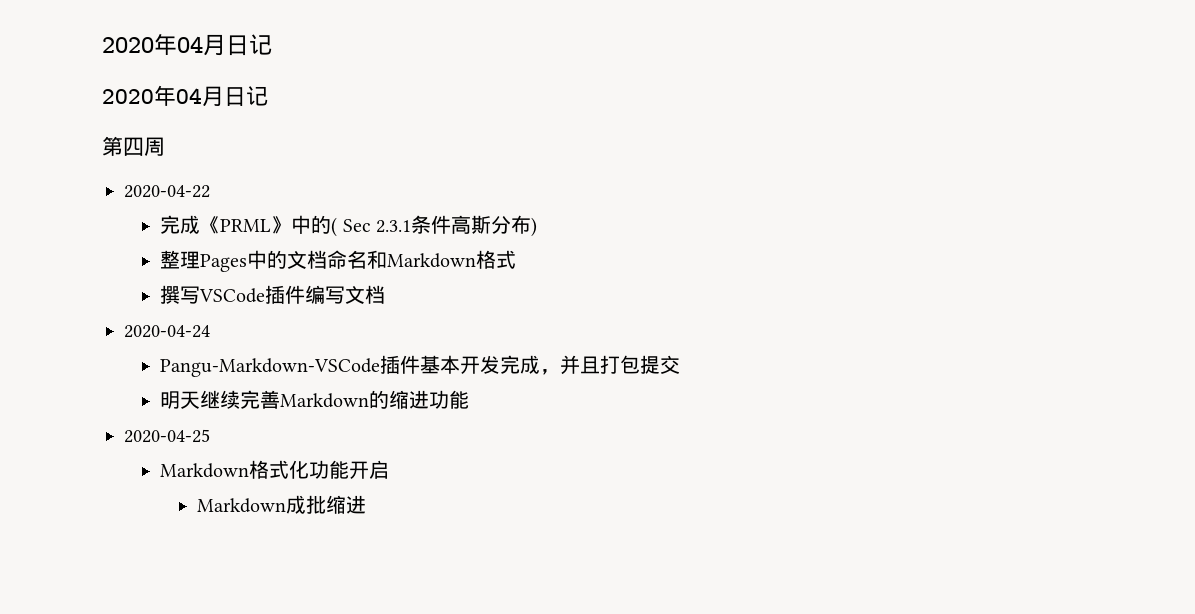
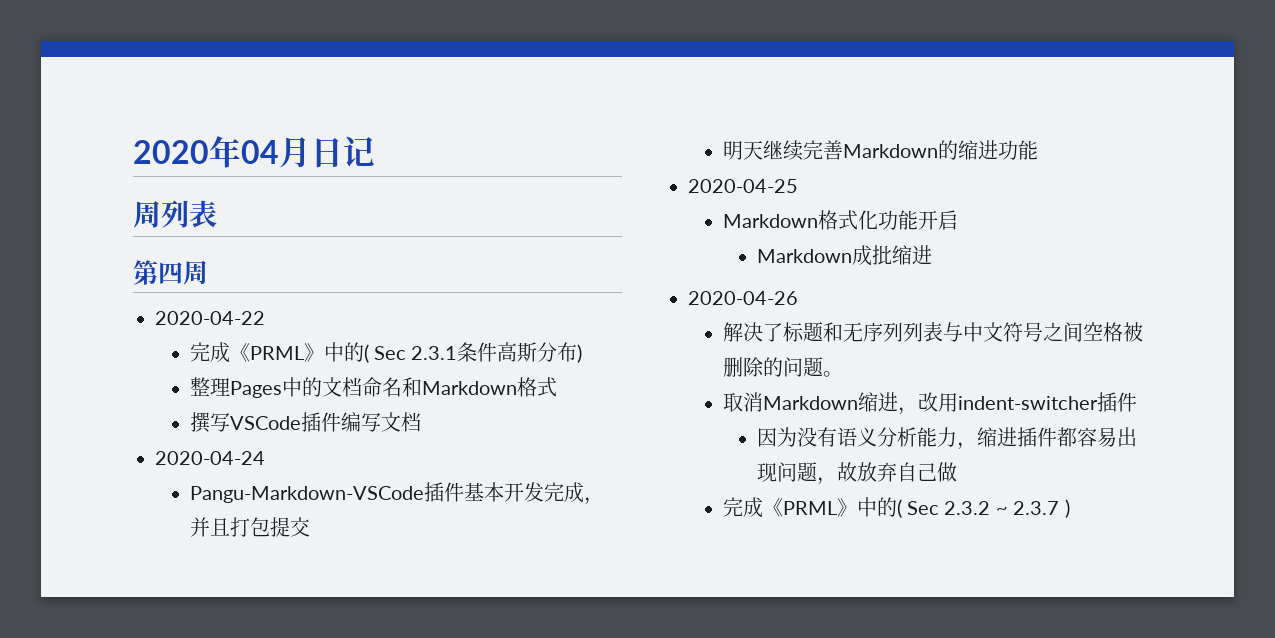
[102,34,272,56] [102,85,268,107] 2020年04月日记 // 2020年04月日记 -> [133,136,375,168] [133,200,217,228] 2020年04月日记 // 周列表
(366, 504) none -> [688,291,798,305] [722,322,1143,342] [722,357,843,377] [722,392,1137,415] [757,427,1138,450] [757,462,958,485] [722,497,1070,518] // 2020-04-26 // 解决了标题和无序列列表与中文符号之间空格被删除的问题。 // 取消Markdown缩进，改用indent-switcher插件 // 因为没有语义分析能力，缩进插件都容易出现问题，故放弃自己做 // 完成《PRML》中的( Sec 2.3.2 ~ 2.3.7 )

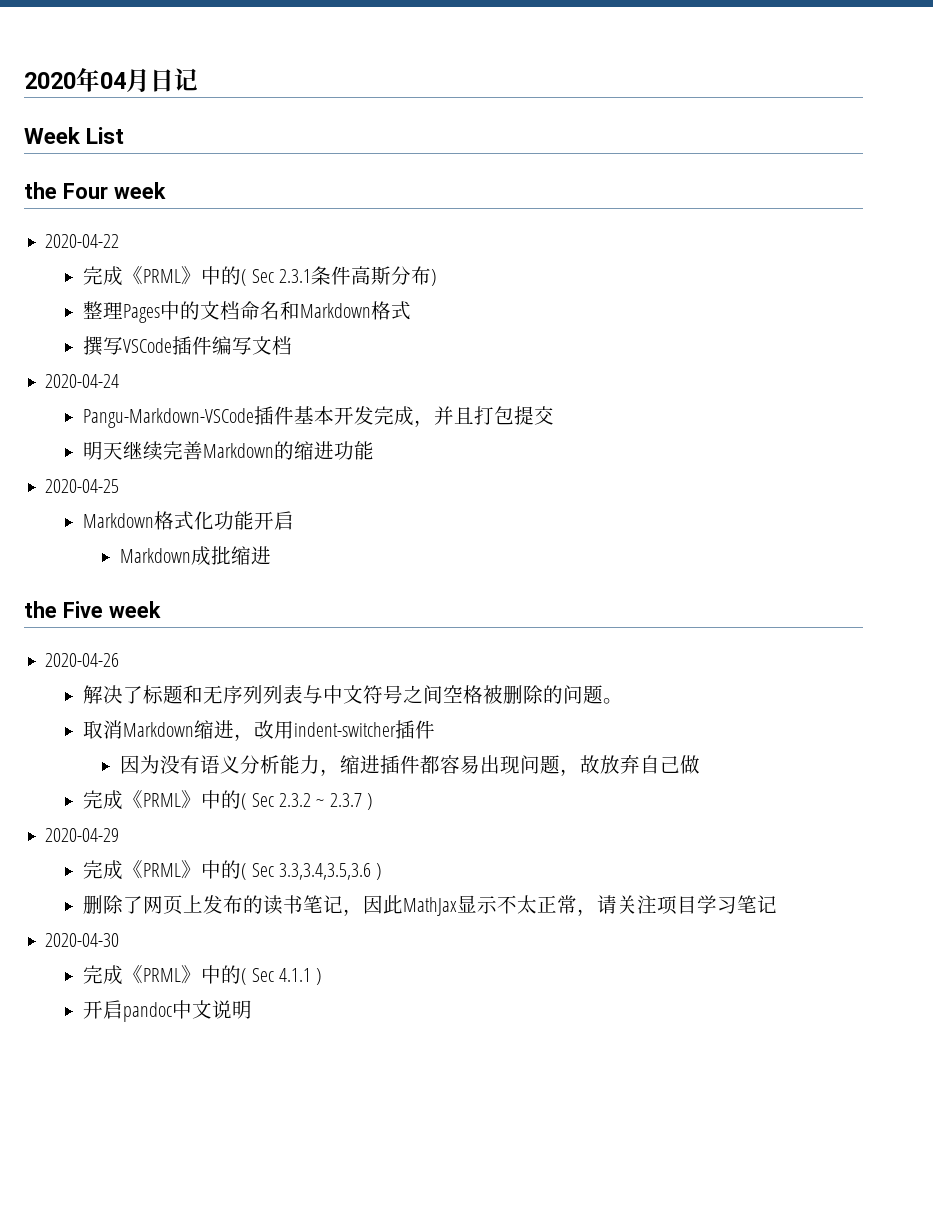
[133,200,217,228] [133,260,208,285] 周列表 // 第四周 -> [24,127,125,144] [24,182,166,199] Week List // the Four week
(933, 255) none -> [24,601,161,618] // the Five week
(1070, 508) none -> [45,828,120,842] [82,860,383,880] [82,895,777,916] [45,933,120,947] [82,965,323,985] [82,1000,252,1022] // 2020-04-29 // 完成《PRML》中的( Sec 3.3,3.4,3.5,3.6 ) // 删除了网页上发布的读书笔记，因此MathJax显示不太正常，请关注项目学习笔记 // 2020-04-30 // 完成《PRML》中的( Sec 4.1.1 ) // 开启pandoc中文说明

